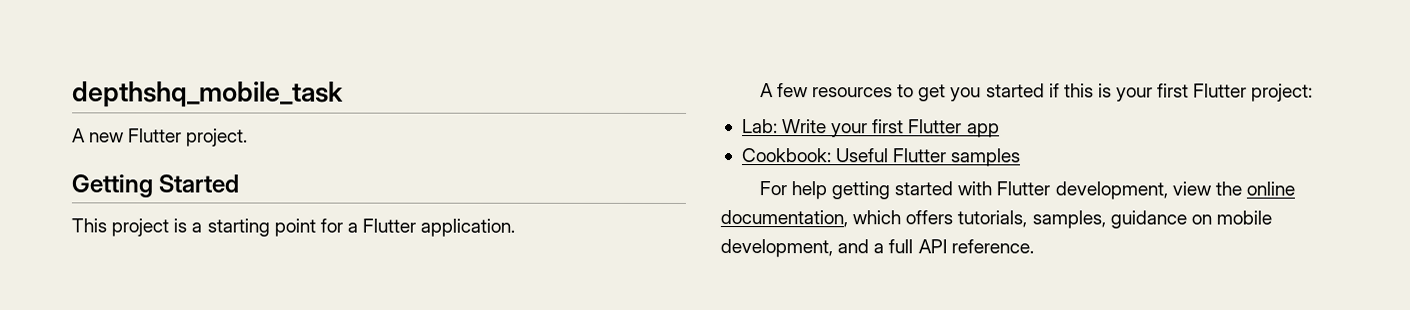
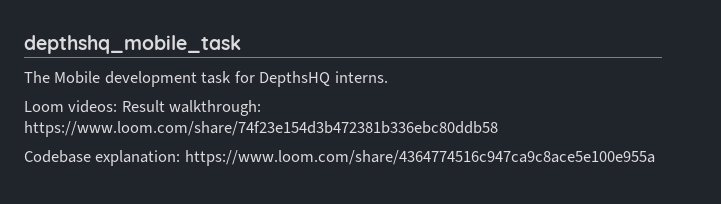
[72,128,249,147] [71,174,240,198] [71,218,516,237] [759,83,1314,102] [741,119,1000,138] [740,148,1022,167] [758,181,1295,200] [720,210,1272,229] [720,239,1034,258] A new Flutter project. // Getting Started // This project is a starting point for a Flutter application. // A few resources to get you started if this is your first Flutter project: // Lab: Write your first Flutter app // Cookbook: Useful Flutter samples // For help getting started with Flutter development, view the online documentation, which offers tutorials, samples, guidance on mobile development, and a full API reference. -> [24,71,388,87] [24,100,262,116] [24,121,498,137] [24,150,655,166] The Mobile development task for DepthsHQ interns. // Loom videos: Result walkthrough: https://www.loom.com/share/74f23e154d3b472381b336ebc80ddb58 // Codebase explanation: https://www.loom.com/share/4364774516c947ca9c8ace5e100e955a

